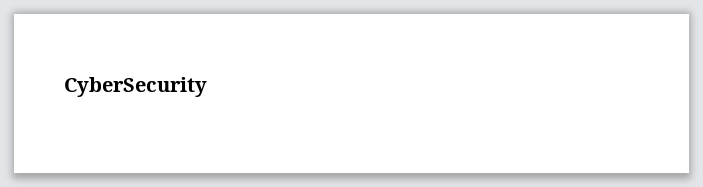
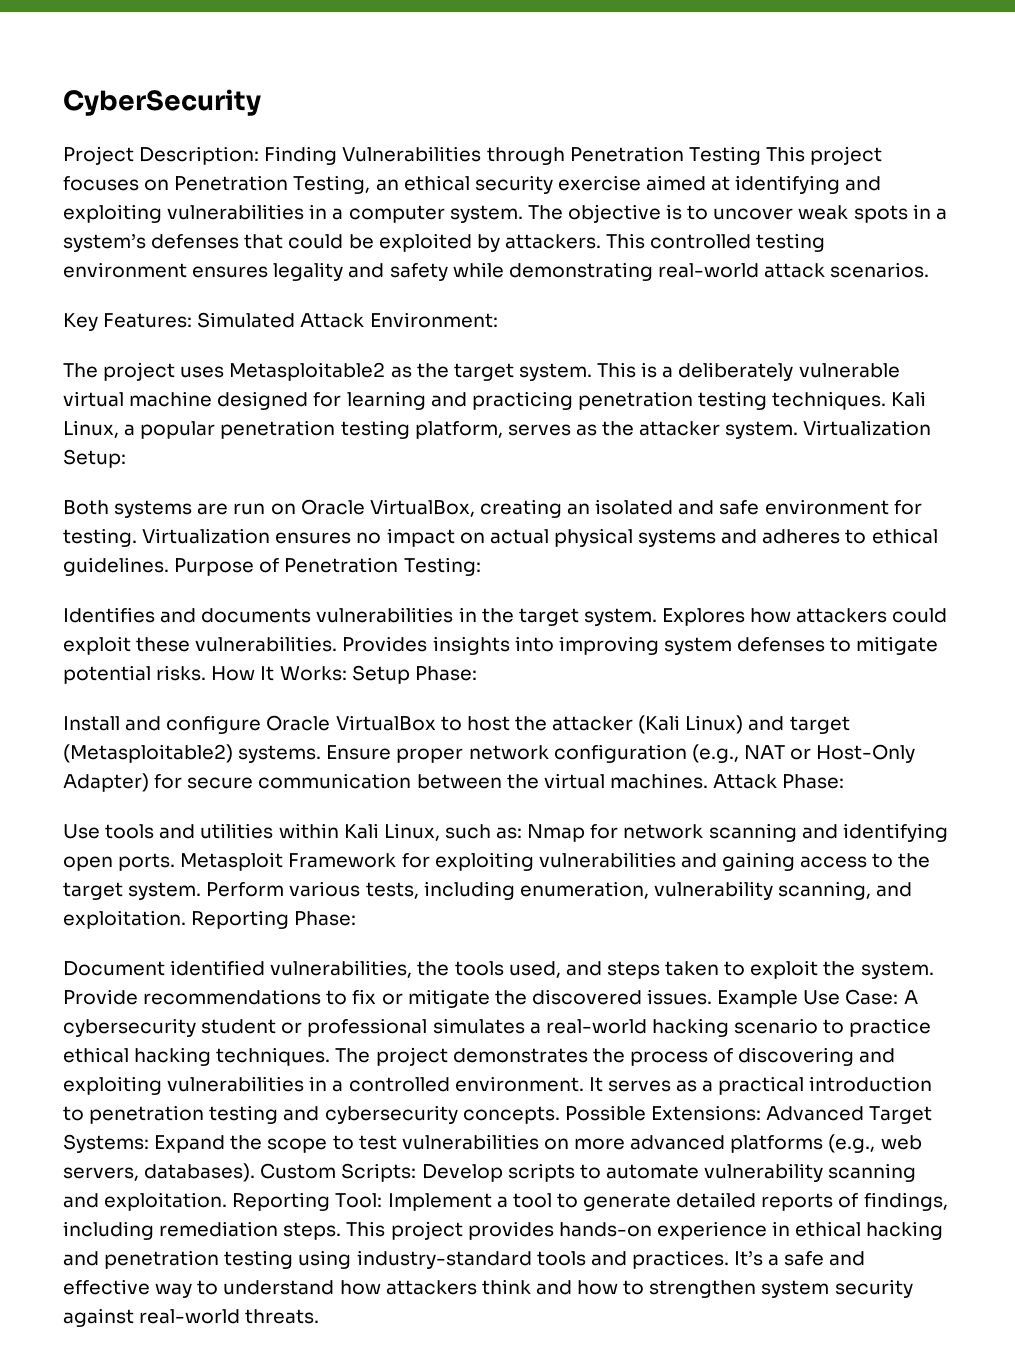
(207, 87) none -> [63,146,883,165] [63,175,882,194] [63,204,947,223] [63,233,826,252] [63,262,930,281] [63,312,498,331] [63,362,900,381] [63,391,927,410] [63,420,932,439] [63,449,126,468] [63,499,922,518] [63,528,938,547] [63,557,481,576] [63,607,948,626] [63,636,939,655] [63,665,477,684] [63,715,850,734] [63,744,916,763] [63,773,845,792] [63,823,948,842] [63,852,931,871] [63,881,913,900] [63,910,357,929] [63,960,934,979] [63,989,918,1008] [63,1018,932,1037] [63,1047,896,1066] [63,1076,933,1095] [63,1105,933,1124] [63,1134,922,1153] [63,1163,917,1182] [63,1192,948,1211] [63,1221,944,1240] [63,1250,866,1269] [63,1279,913,1298] [63,1308,320,1327] // Project Description: Finding Vulnerabilities through Penetration Testing This project focuses on Penetration Testing, an ethical security exercise aimed at identifying and exploiting vulnerabilities in a computer system. The objective is to uncover weak spots in a system’s defenses that could be exploited by attackers. This controlled testing environment ensures legality and safety while demonstrating real-world attack scenarios. // Key Features: Simulated Attack Environment: // The project uses Metasploitable2 as the target system. This is a deliberately vulnerable virtual machine designed for learning and practicing penetration testing techniques. Kali Linux, a popular penetration testing platform, serves as the attacker system. Virtualization Setup: // Both systems are run on Oracle VirtualBox, creating an isolated and safe environment for testing. Virtualization ensures no impact on actual physical systems and adheres to ethical guidelines. Purpose of Penetration Testing: // Identifies and documents vulnerabilities in the target system. Explores how attackers could exploit these vulnerabilities. Provides insights into improving system defenses to mitigate potential risks. How It Works: Setup Phase: // Install and configure Oracle VirtualBox to host the attacker (Kali Linux) and target (Metasploitable2) systems. Ensure proper network configuration (e.g., NAT or Host-Only Adapter) for secure communication between the virtual machines. Attack Phase: // Use tools and utilities within Kali Linux, such as: Nmap for network scanning and identifying open ports. Metasploit Framework for exploiting vulnerabilities and gaining access to the target system. Perform various tests, including enumeration, vulnerability scanning, and exploitation. Reporting Phase: // Document identified vulnerabilities, the tools used, and steps taken to exploit the system. Provide recommendations to fix or mitigate the discovered issues. Example Use Case: A cybersecurity student or professional simulates a real-world hacking scenario to practice ethical hacking techniques. The project demonstrates the process of discovering and exploiting vulnerabilities in a controlled environment. It serves as a practical introduction to penetration testing and cybersecurity concepts. Possible Extensions: Advanced Target Systems: Expand the scope to test vulnerabilities on more advanced platforms (e.g., web servers, databases). Custom Scripts: Develop scripts to automate vulnerability scanning and exploitation. Reporting Tool: Implement a tool to generate detailed reports of findings, including remediation steps. This project provides hands-on experience in ethical hacking and penetration testing using industry-standard tools and practices. It’s a safe and effective way to understand how attackers think and how to strengthen system security against real-world threats.

